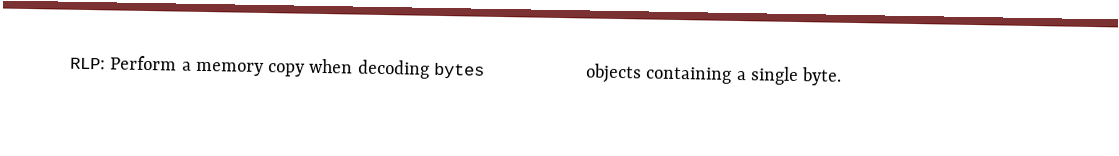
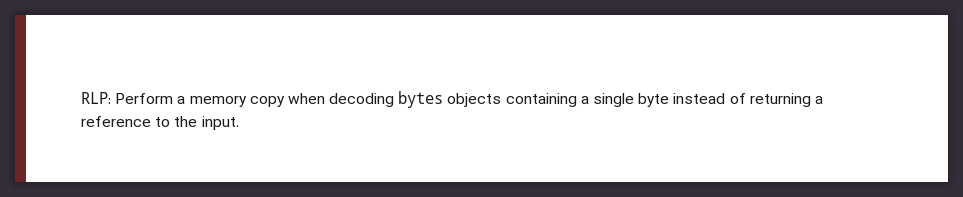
[801,67,843,86] byte. -> [638,93,823,107] [81,116,239,130] byte instead of returning a reference to the input.

